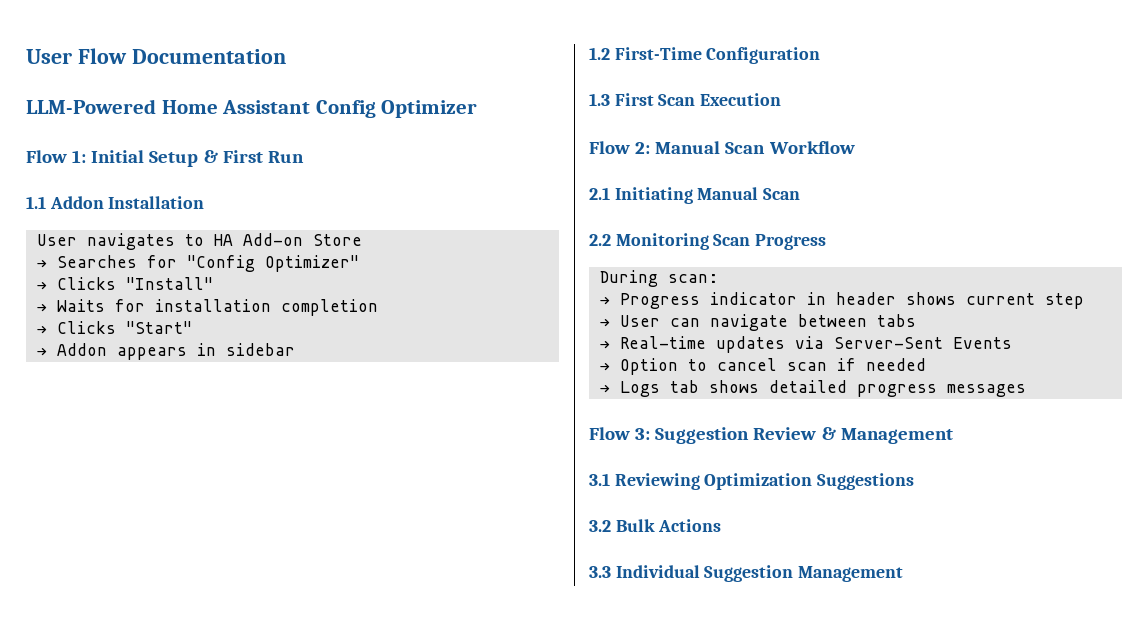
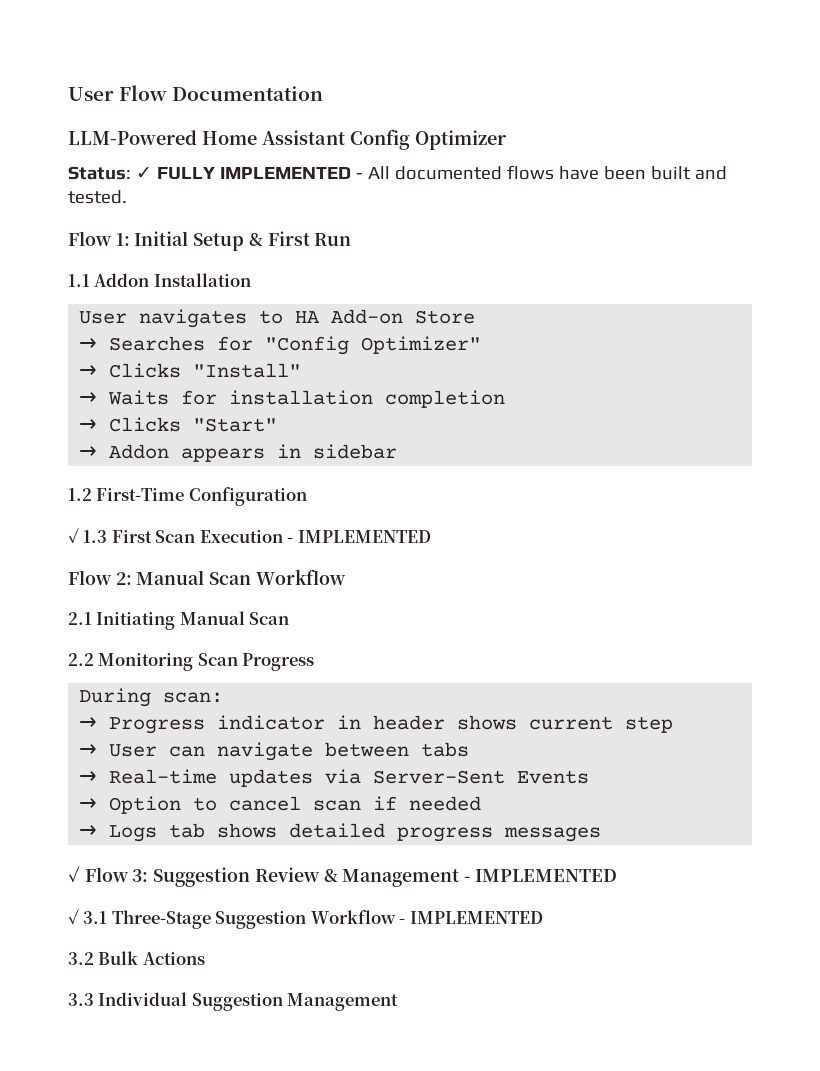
(478, 109) none -> [68,165,727,180] [68,190,127,204] // Status: ✓ FULLY IMPLEMENTED - All documented flows have been built and tested.
(821, 55) none -> [68,528,79,543] ✓
(782, 99) none -> [287,530,431,543] - IMPLEMENTED
(1026, 390) none -> [68,866,80,882] ✓
[589,473,915,490] // 3.1 Reviewing Optimization Suggestions -> [464,869,617,882] [68,909,543,929] - IMPLEMENTED // ✓ 3.1 Three-Stage Suggestion Workflow - IMPLEMENTED

